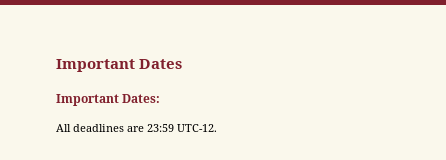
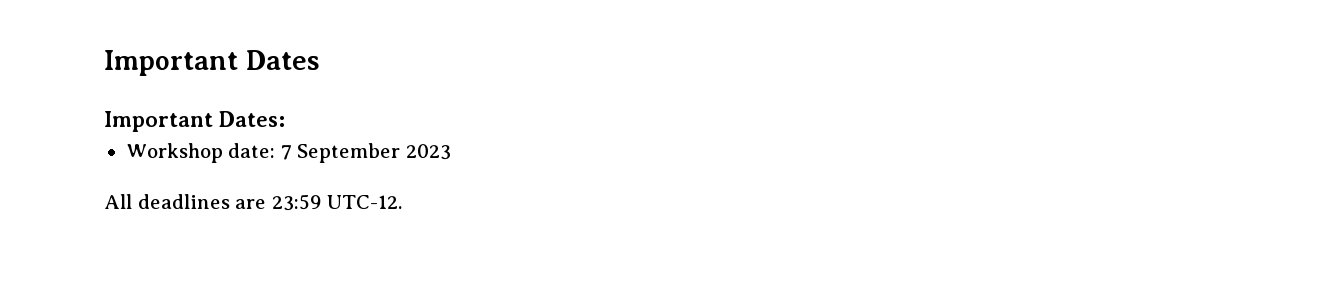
(161, 98) none -> [126,143,451,163] // Workshop date: 7 September 2023

